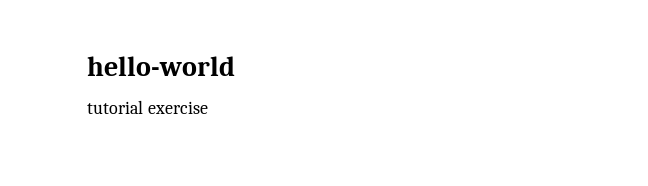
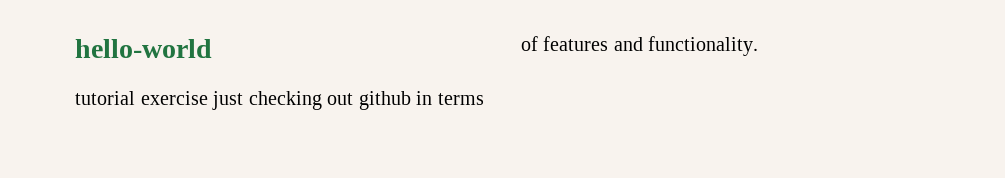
(208, 107) none -> [212,91,484,110] [521,36,759,56] just checking out github in terms of features and functionality.

